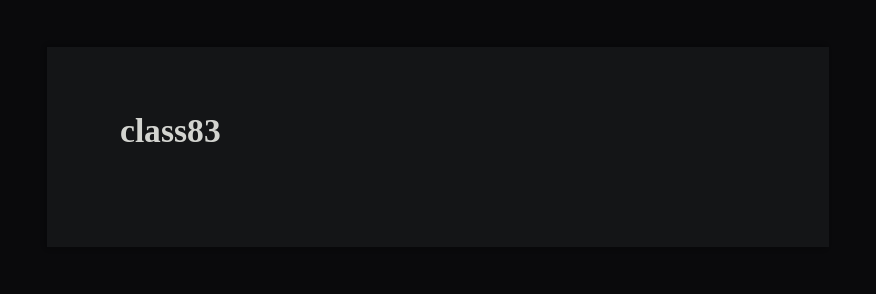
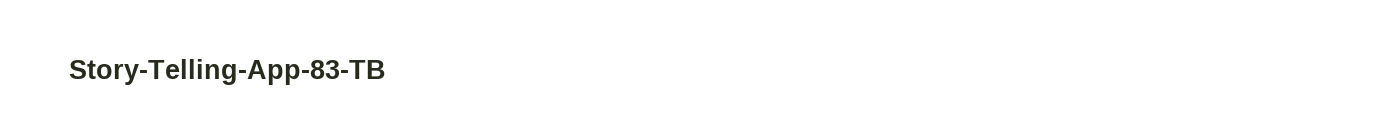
[120,118,221,142] class83 -> [69,59,386,85] Story-Telling-App-83-TB

